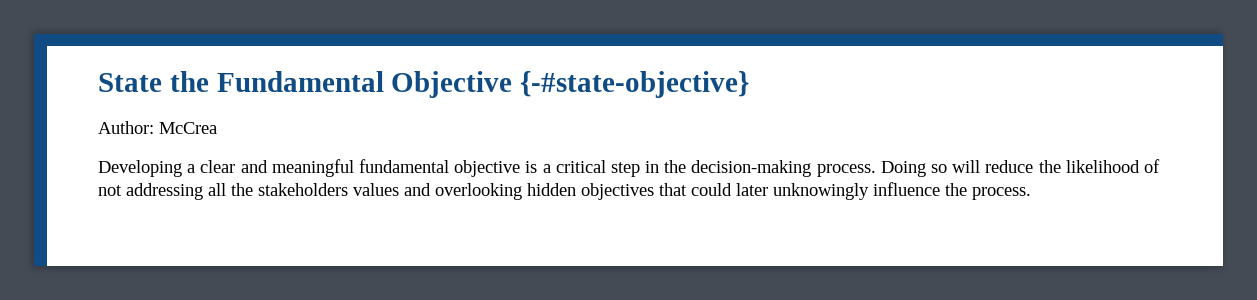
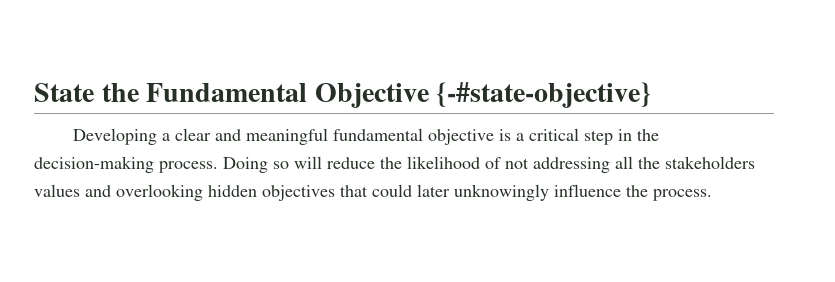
[98,121,217,134] // Author: McCrea -> (652, 95) none

